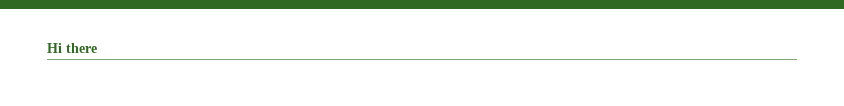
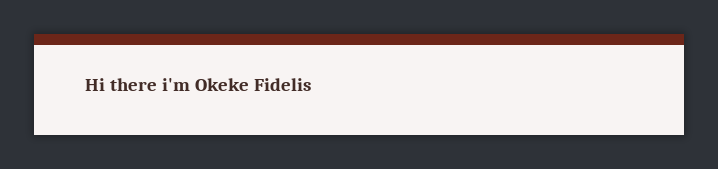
(97, 48) none -> [161,78,311,91] i'm Okeke Fidelis

